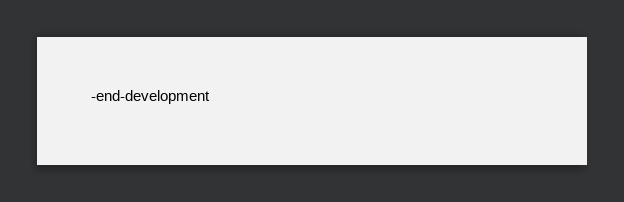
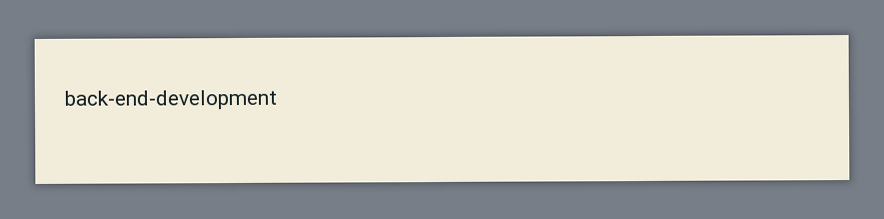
[91,90,210,104] -end-development -> [64,89,277,110] back-end-development

